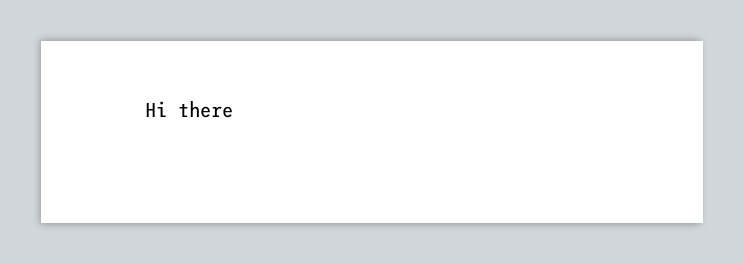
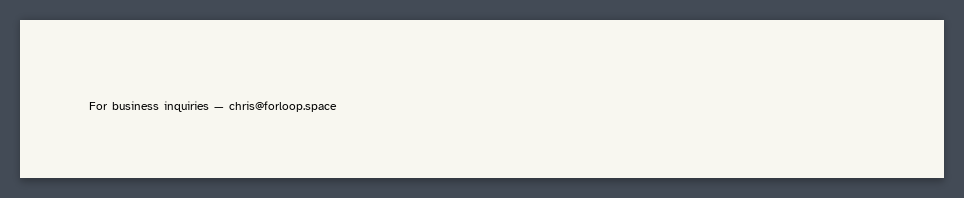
[145,101,233,118] Hi there -> [89,101,337,112] For business inquiries — chris@forloop.space

